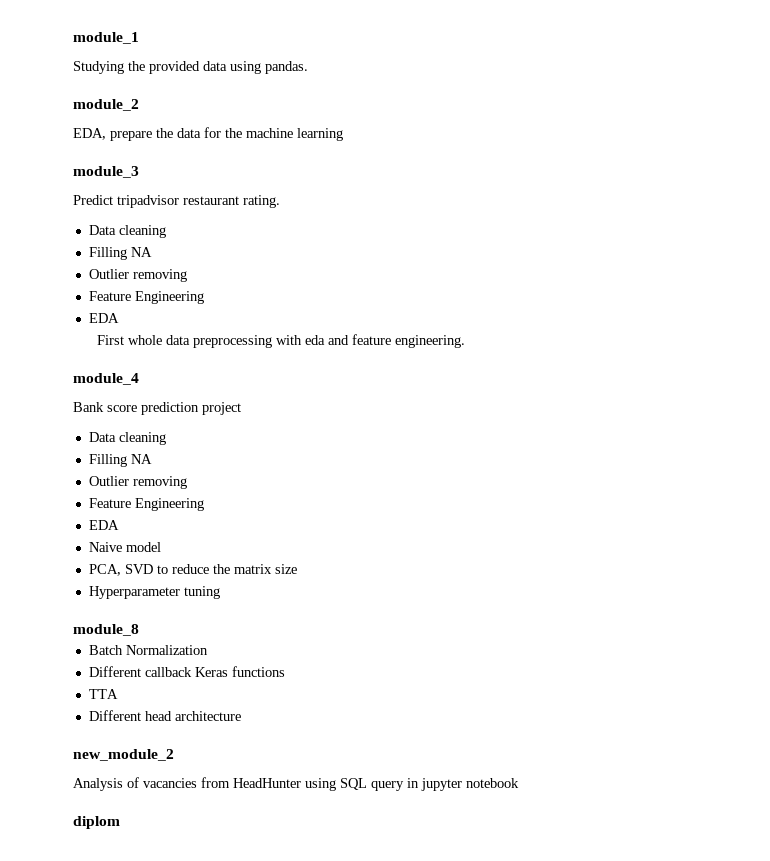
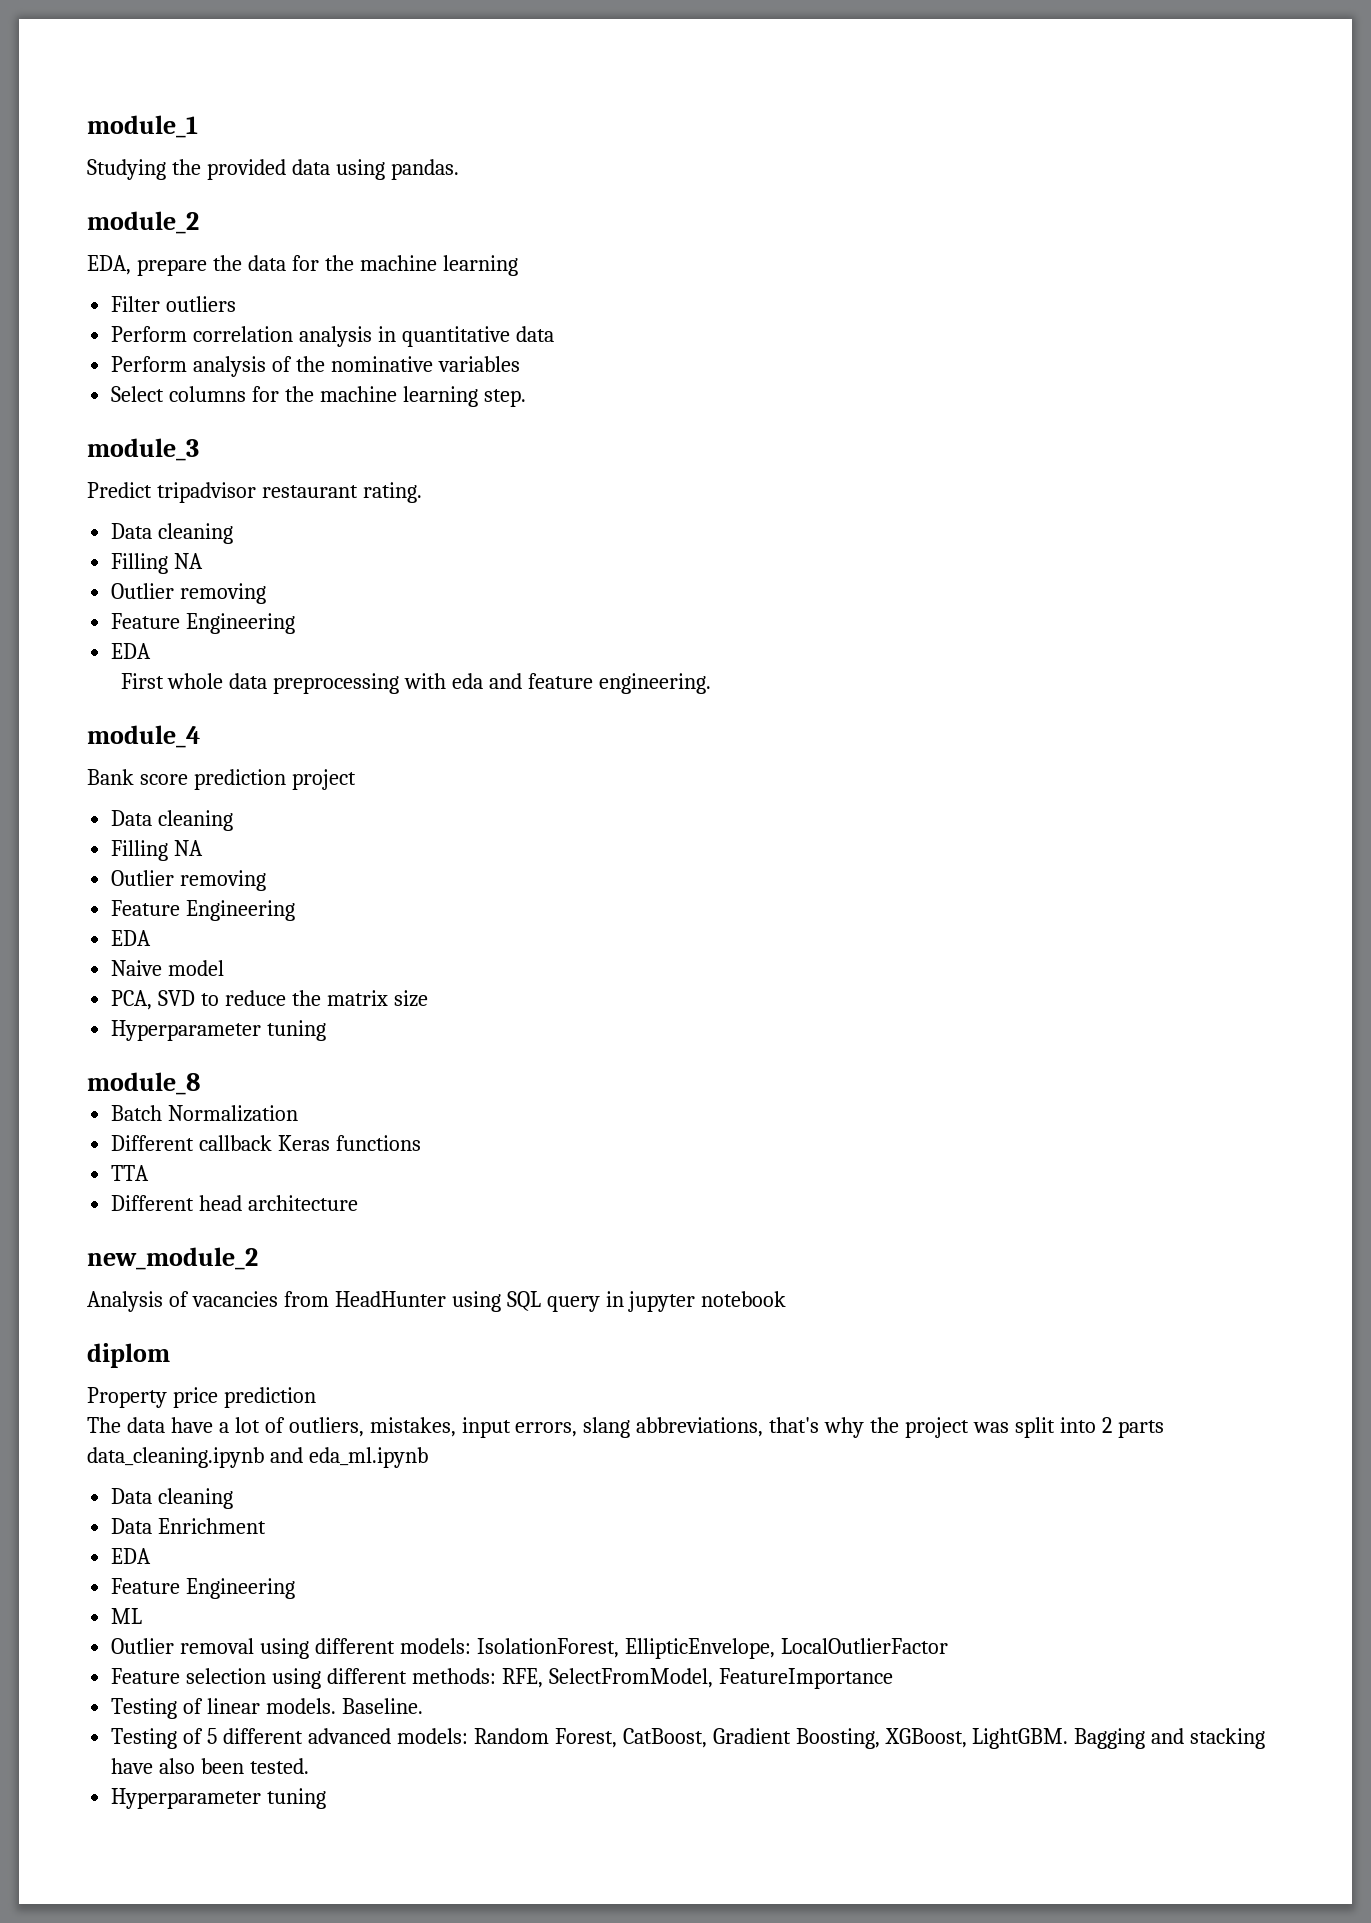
(343, 134) none -> [111,296,237,312] [111,326,554,347] [111,356,520,377] [111,386,526,407] // Filter outliers // Perform correlation analysis in quantitative data // Perform analysis of the nominative variables // Select columns for the machine learning step.
(120, 822) none -> [87,1387,316,1408] [87,1417,1164,1438] [87,1447,428,1468] [111,1488,234,1509] [111,1518,267,1534] [111,1548,152,1564] [111,1578,296,1599] [111,1608,143,1624] [111,1638,948,1659] [111,1668,893,1689] [111,1698,423,1719] [111,1728,1266,1749] [111,1758,310,1774] [111,1788,327,1809] // Property price prediction // The data have a lot of outliers, mistakes, input errors, slang abbreviations, that's why the project was split into 2 parts data_cleaning.ipynb and eda_ml.ipynb // Data cleaning // Data Enrichment // EDA // Feature Engineering // ML // Outlier removal using different models: IsolationForest, EllipticEnvelope, LocalOutlierFactor // Feature selection using different methods: RFE, SelectFromModel, FeatureImportance // Testing of linear models. Baseline. // Testing of 5 different advanced models: Random Forest, CatBoost, Gradient Boosting, XGBoost, LightGBM. Bagging and stacking have also been tested. // Hyperparameter tuning

